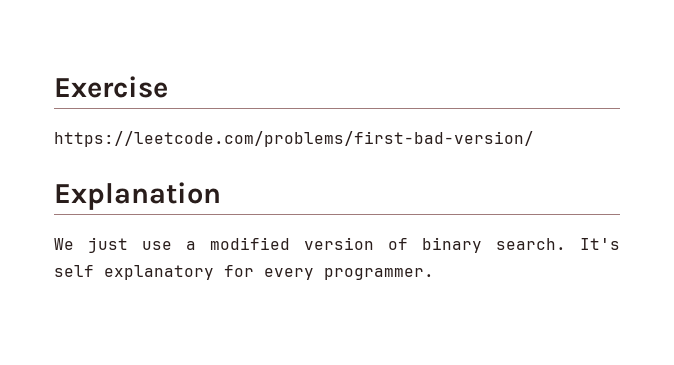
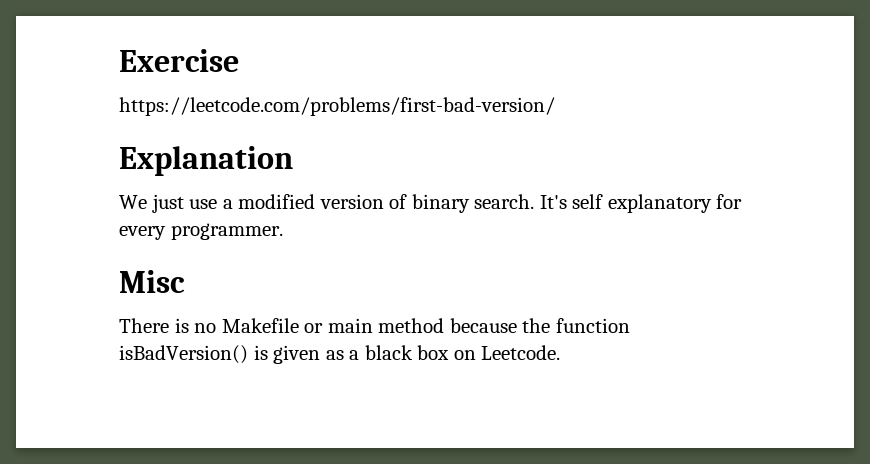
(434, 274) none -> [119,270,185,293] [119,318,630,333] [119,345,561,364] // Misc // There is no Makefile or main method because the function isBadVersion() is given as a black box on Leetcode.

